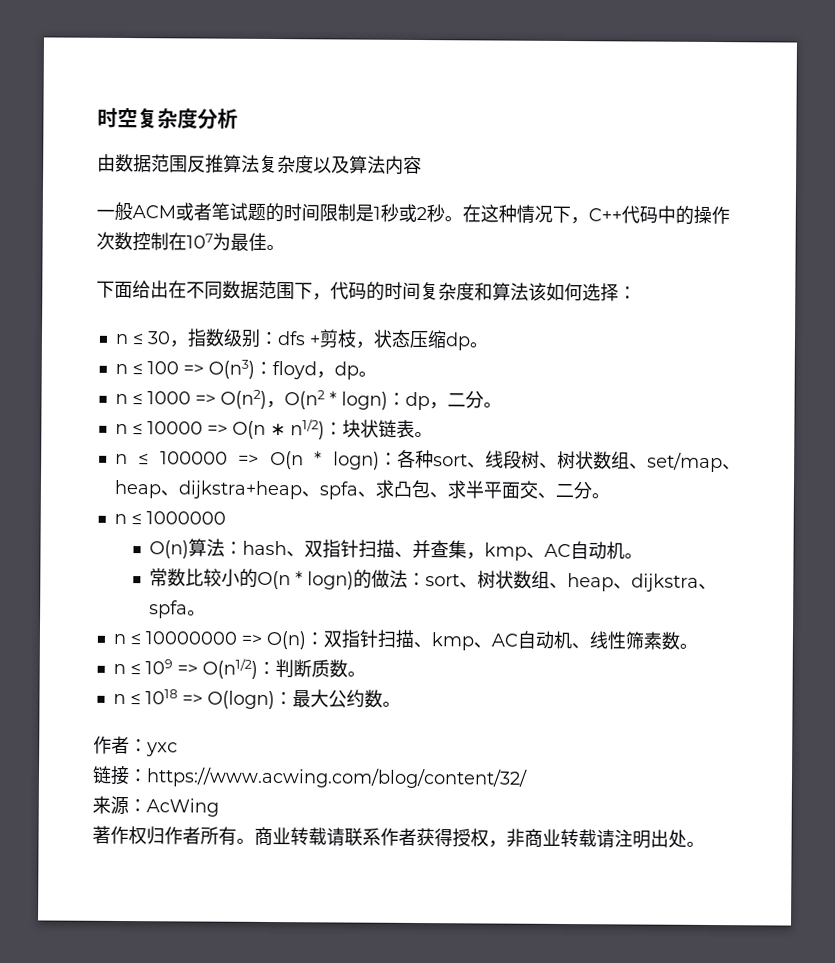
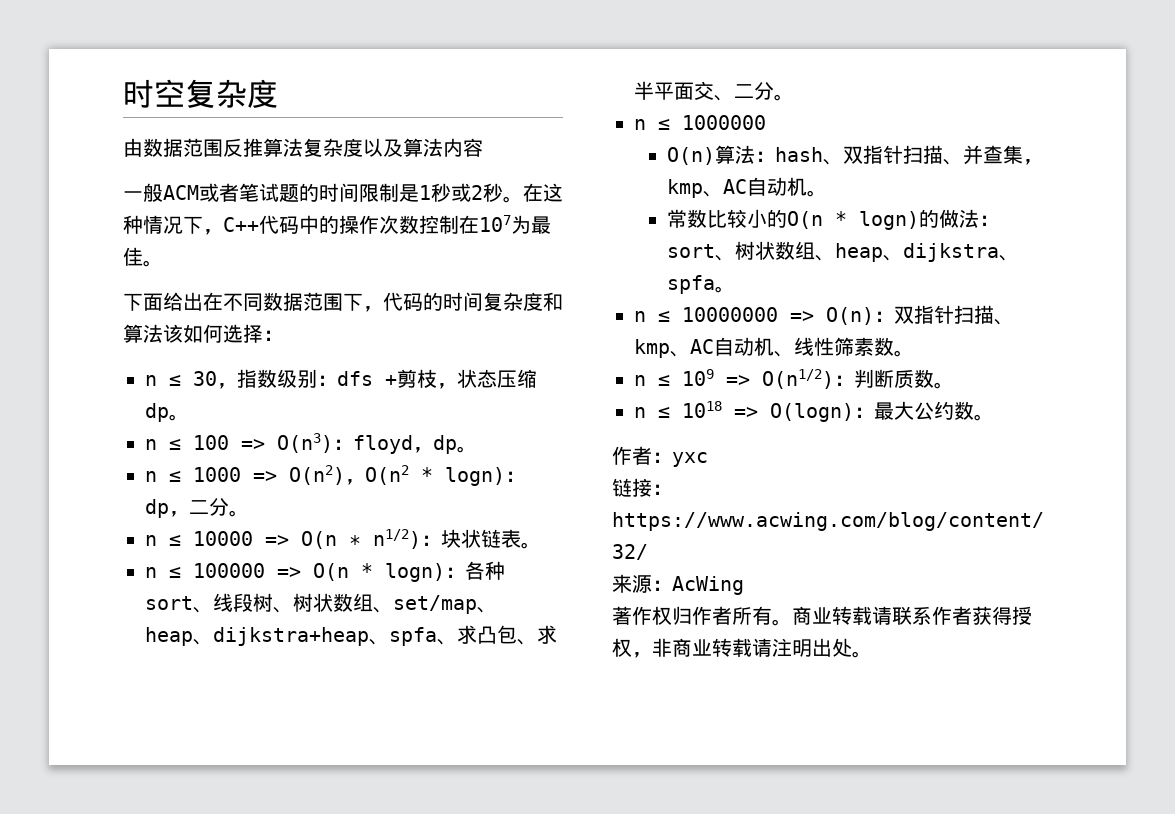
[197,108,238,130] 分析 -> (278, 93) none

